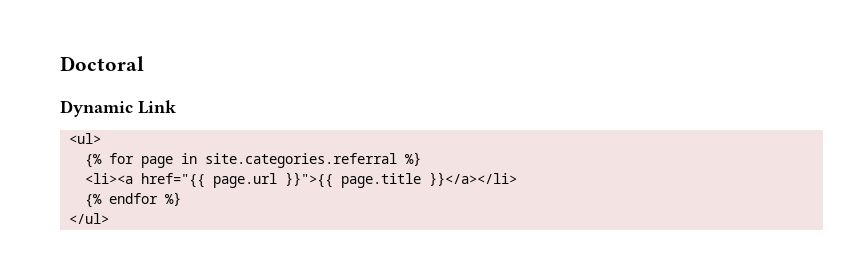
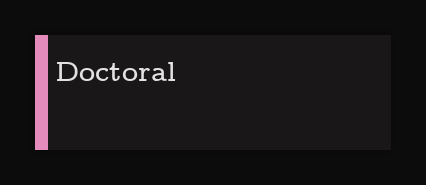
[60,100,176,117] [69,133,102,144] [85,152,422,168] [85,172,518,188] [85,192,182,208] [69,213,110,224] // Dynamic Link // <ul> // {% for page in site.categories.referral %} // <li><a href="{{ page.url }}">{{ page.title }}</a></li> // {% endfor %} // </ul> -> (176, 71) none

